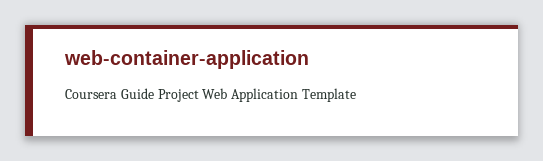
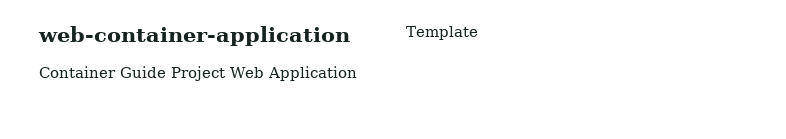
[65,89,117,99] Coursera -> [39,66,116,78] Container

